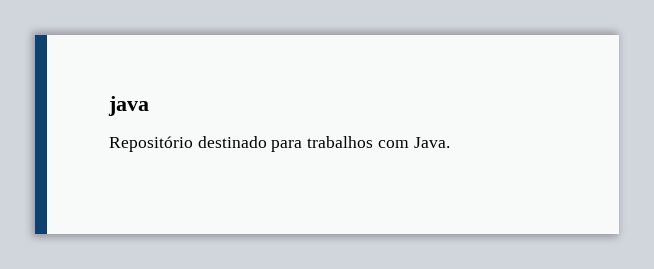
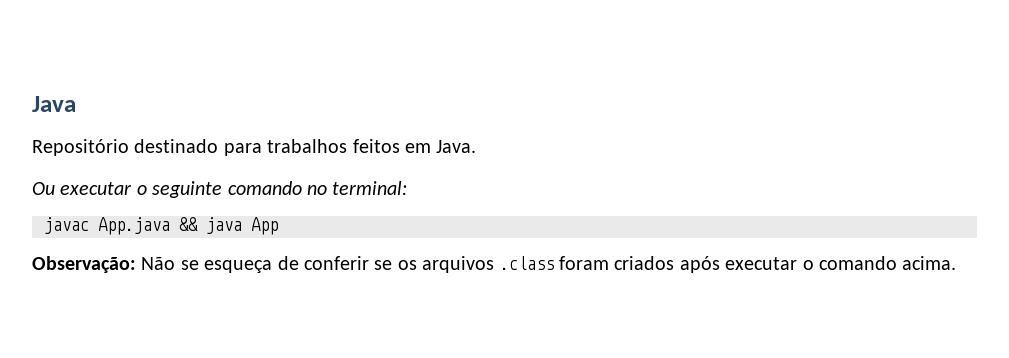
[108,96,149,116] java -> [32,96,76,112] Java
[377,140,409,148] com -> [352,139,431,153] feitos em
(450, 142) none -> [32,181,408,198] [44,217,278,235] [32,256,957,273] // Ou executar o seguinte comando no terminal: // javac App.java && java App // Observação: Não se esqueça de conferir se os arquivos .class foram criados após executar o comando acima.

